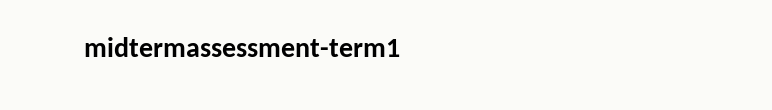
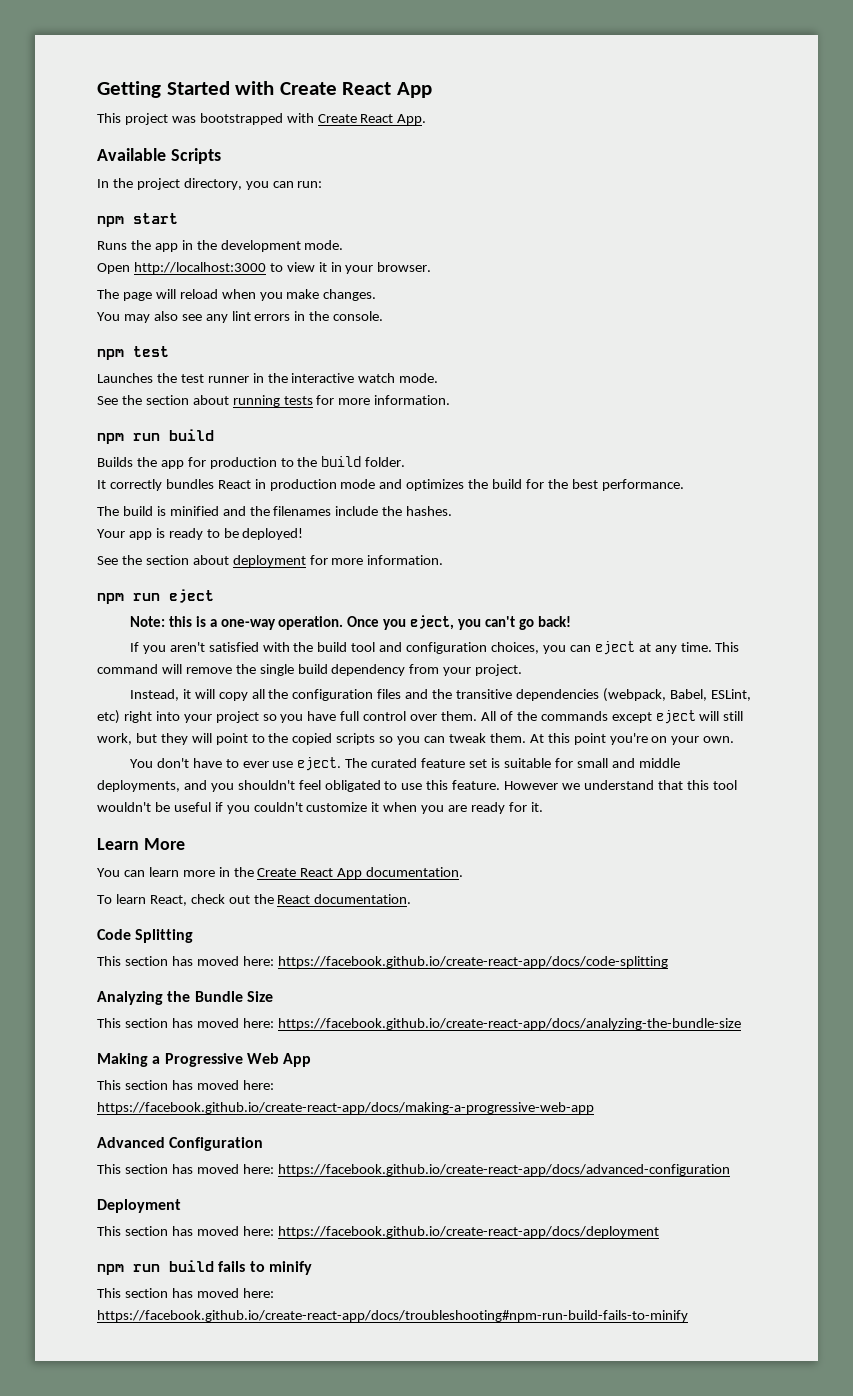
[84,37,400,57] midtermassessment-term1 -> [97,81,432,98] [97,113,427,125] [97,148,221,164] [97,178,323,190] [97,213,178,227] [97,240,344,252] [97,262,432,274] [97,289,377,301] [97,311,384,323] [97,346,169,360] [97,373,439,383] [97,395,451,407] [97,429,214,444] [97,456,406,469] [97,479,684,491] [97,506,453,516] [97,528,304,540] [97,555,444,567] [97,589,214,604] [129,615,571,630] [129,641,740,655] [97,664,523,676] [129,688,751,702] [97,710,744,724] [97,733,735,745] [129,757,680,771] [97,780,737,792] [97,802,543,814] [97,838,185,850] [97,867,464,879] [97,894,412,906] [97,929,194,943] [97,956,668,968] [97,991,273,1005] [97,1018,741,1030] [97,1053,312,1067] [97,1080,274,1090] [97,1102,594,1114] [97,1137,264,1151] [97,1164,730,1176] [97,1199,181,1213] [97,1226,659,1238] [97,1260,312,1275] [97,1288,274,1298] [97,1310,688,1322] Getting Started with Create React App // This project was bootstrapped with Create React App. // Available Scripts // In the project directory, you can run: // npm start // Runs the app in the development mode. // Open http://localhost:3000 to view it in your browser. // The page will reload when you make changes. // You may also see any lint errors in the console. // npm test // Launches the test runner in the interactive watch mode. // See the section about running tests for more information. // npm run build // Builds the app for production to the build folder. // It correctly bundles React in production mode and optimizes the build for the best performance. // The build is minified and the filenames include the hashes. // Your app is ready to be deployed! // See the section about deployment for more information. // npm run eject // Note: this is a one-way operation. Once you eject, you can't go back! // If you aren't satisfied with the build tool and configuration choices, you can eject at any time. This command will remove the single build dependency from your project. // Instead, it will copy all the configuration files and the transitive dependencies (webpack, Babel, ESLint, etc) right into your project so you have full control over them. All of the commands except eject will still work, but they will point to the copied scripts so you can tweak them. At this point you're on your own. // You don't have to ever use eject. The curated feature set is suitable for small and middle deployments, and you shouldn't feel obligated to use this feature. However we understand that this tool wouldn't be useful if you couldn't customize it when you are ready for it. // Learn More // You can learn more in the Create React App documentation. // To learn React, check out the React documentation. // Code Splitting // This section has moved here: https://facebook.github.io/create-react-app/docs/code-splitting // Analyzing the Bundle Size // This section has moved here: https://facebook.github.io/create-react-app/docs/analyzing-the-bundle-size // Making a Progressive Web App // This section has moved here: https://facebook.github.io/create-react-app/docs/making-a-progressive-web-app // Advanced Configuration // This section has moved here: https://facebook.github.io/create-react-app/docs/advanced-configuration // Deployment // This section has moved here: https://facebook.github.io/create-react-app/docs/deployment // npm run build fails to minify // This section has moved here: https://facebook.github.io/create-react-app/docs/troubleshooting#npm-run-build-fails-to-minify

